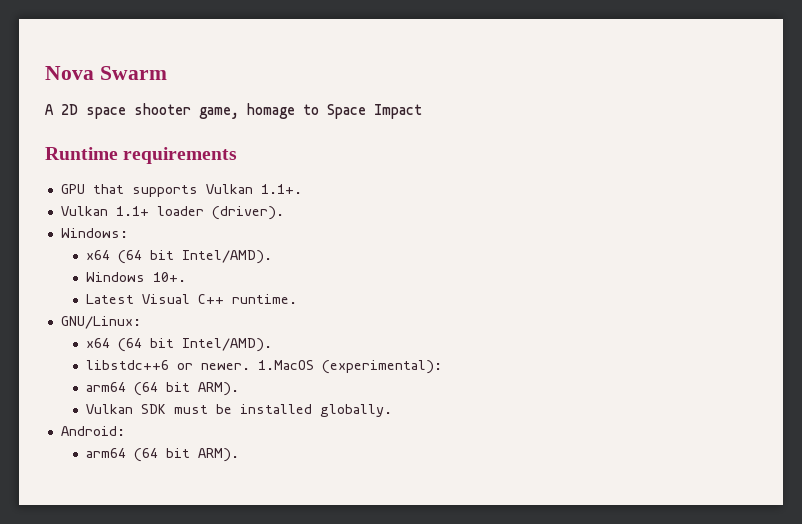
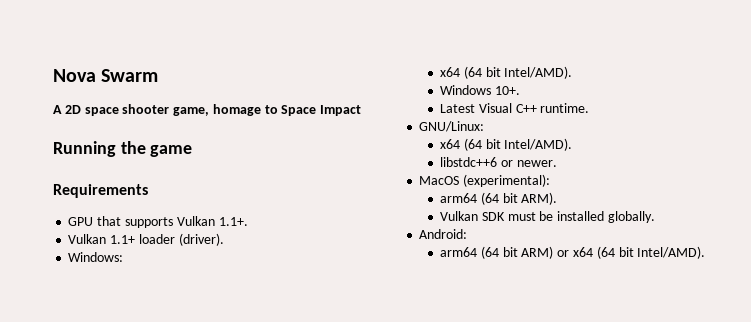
[45,147,238,164] Runtime requirements -> [53,141,193,157] [53,184,148,198] Running the game // Requirements
[258,360,315,370] 1.MacOS -> [419,176,460,185] // MacOS
[198,448,240,462] ARM). -> [521,246,706,259] ARM) or x64 (64 bit Intel/AMD).

